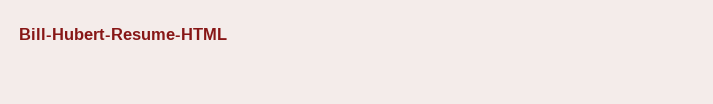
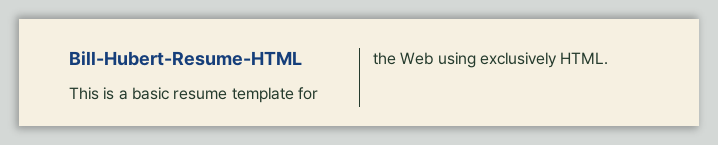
(227, 34) none -> [69,87,318,103] [373,52,609,68] // This is a basic resume template for the Web using exclusively HTML.

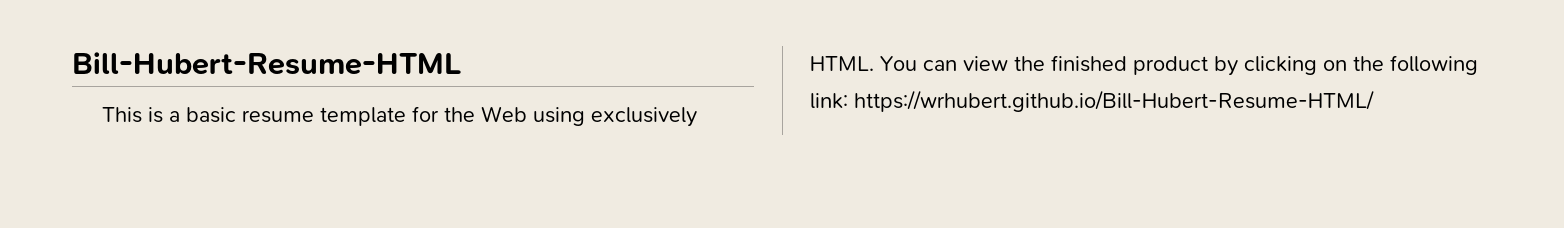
(609, 58) none -> [880,55,1478,76] [810,90,1374,112] You can view the finished product by clicking on the following link: https://wrhubert.github.io/Bill-Hubert-Resume-HTML/

